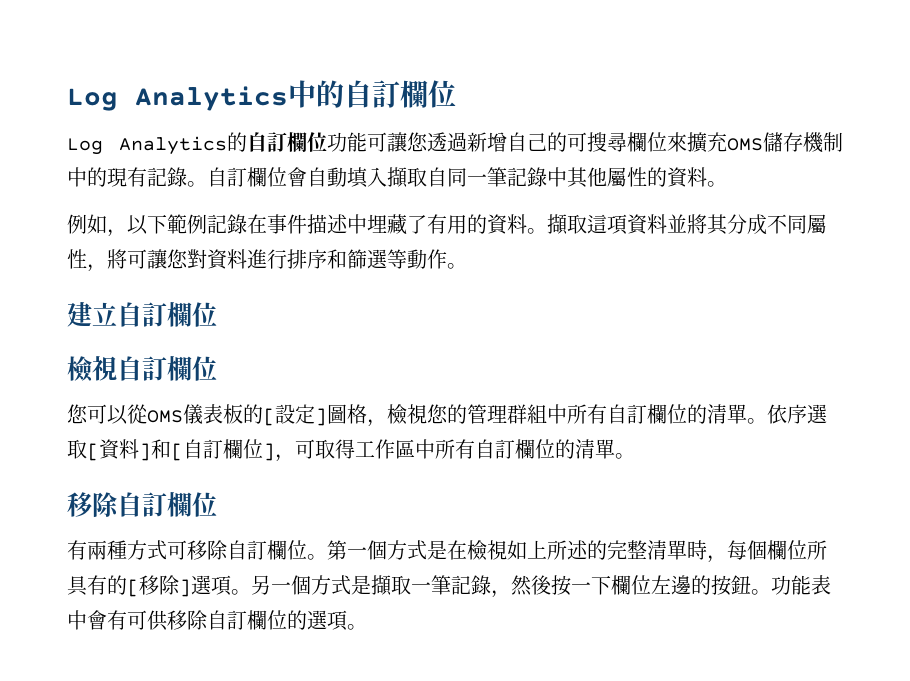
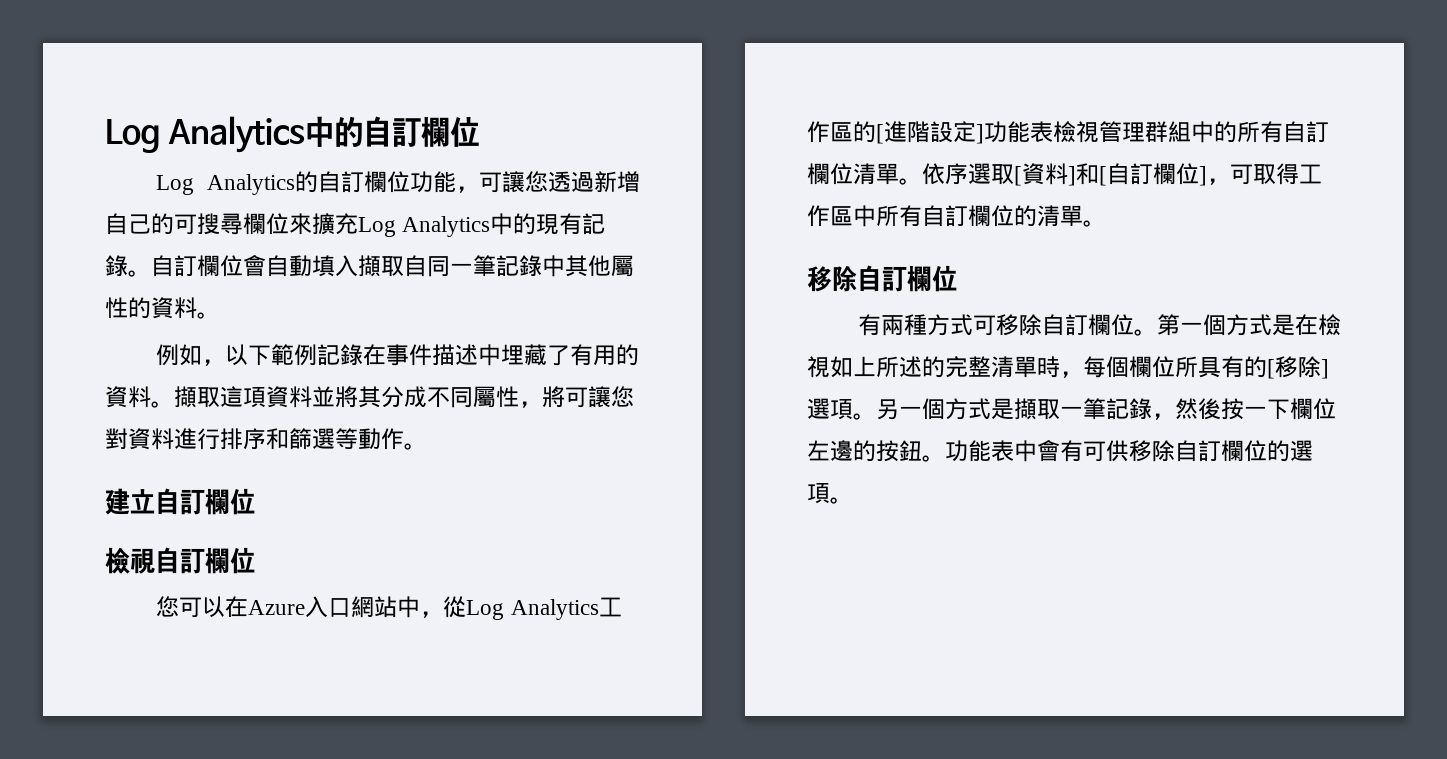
(367, 142) none -> [455,186,479,193] ，
[727,132,843,153] OMS儲存機制 -> [358,216,491,237] Log Analytics
[127,404,467,427] 從OMS儀表板的[設定]圖格，檢視您的 -> [225,596,622,620] [807,121,1099,144] 在Azure入口網站中，從Log Analytics工作區的[進階設定]功能表檢視
[567,404,707,424] 所有自訂欄位的 -> [1214,121,1329,143] [807,163,853,185] 的所有自訂欄位

